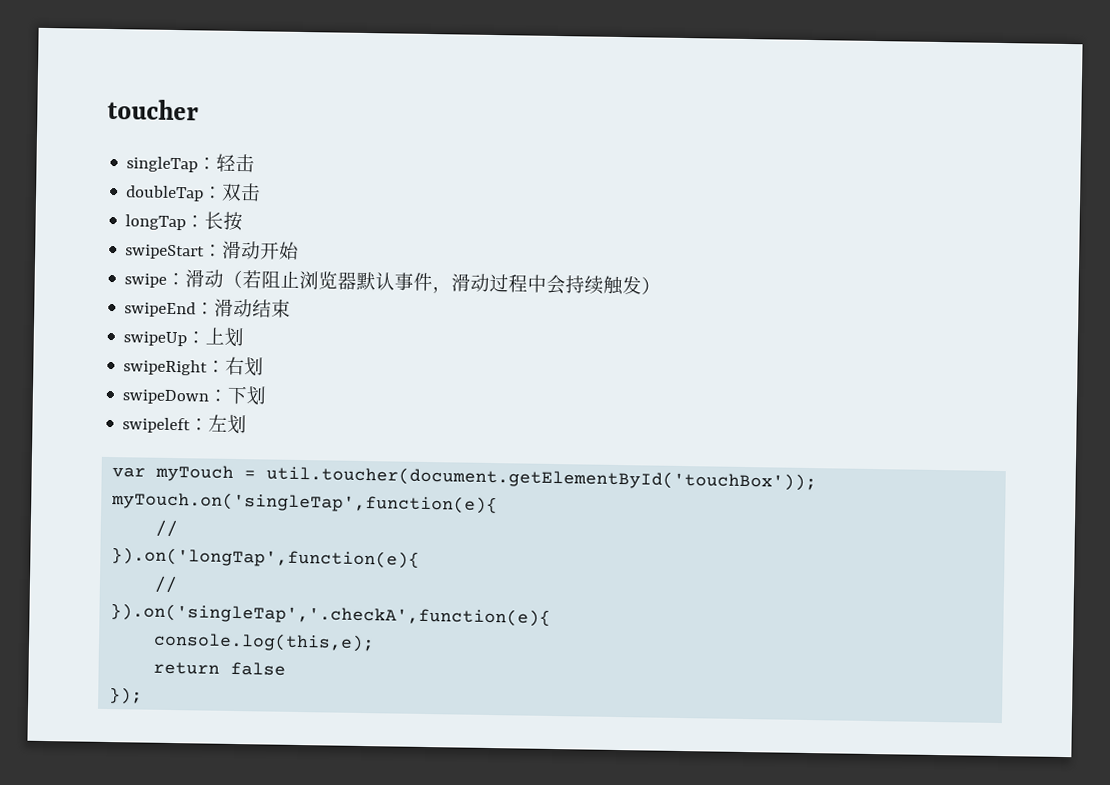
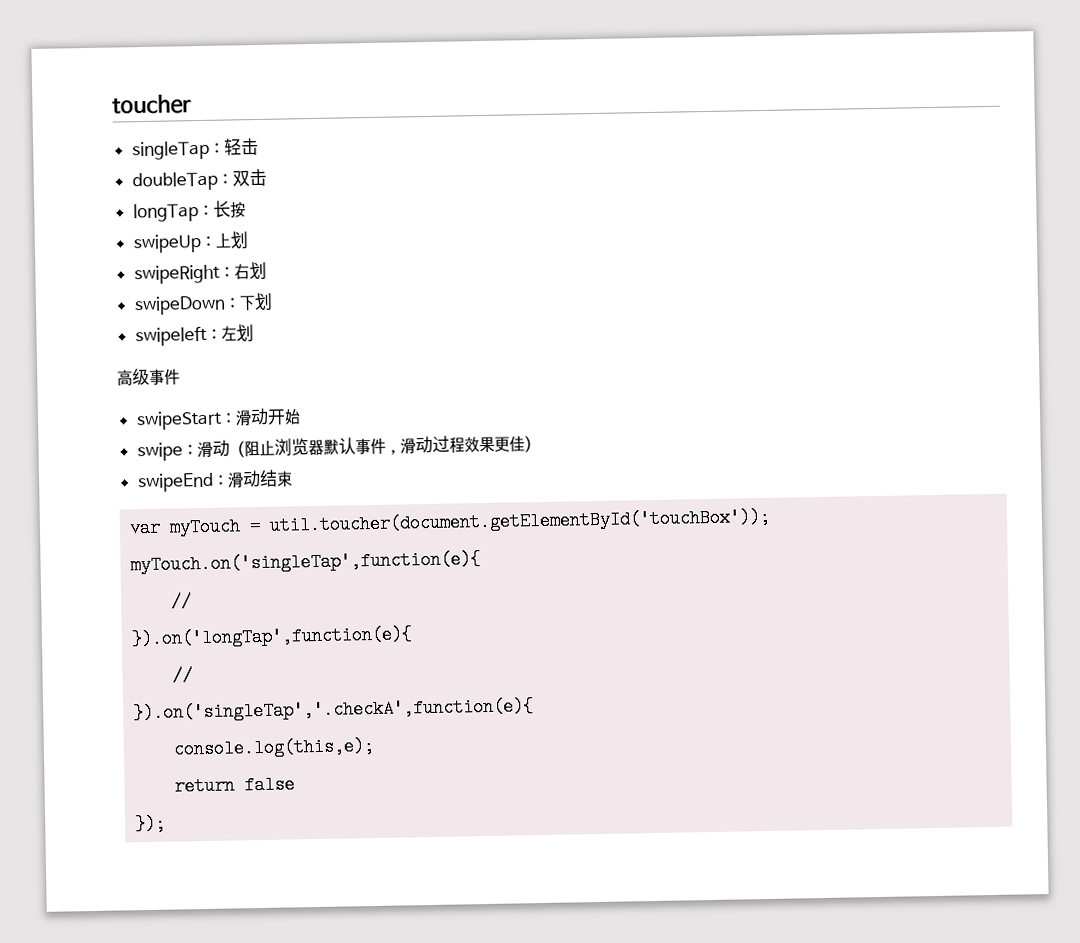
[125,240,301,260] [124,269,662,296] [124,298,292,318] // swipeStart：滑动开始 // swipe：滑动（若阻止浏览器默认事件，滑动过程中会持续触发） // swipeEnd：滑动结束 -> (246, 209) none
(248, 424) none -> [117,367,180,387] [135,407,301,431] [136,435,540,462] [136,469,293,493] // 高级事件 // swipeStart：滑动开始 // swipe：滑动（阻止浏览器默认事件，滑动过程效果更佳） // swipeEnd：滑动结束

